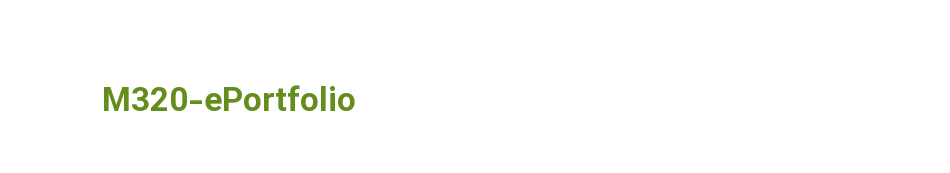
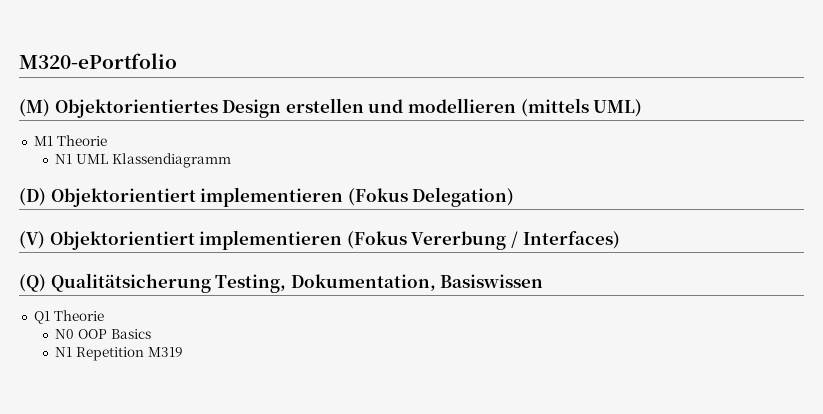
(356, 98) none -> [19,98,643,118] [33,135,107,146] [55,153,231,168] [19,187,515,207] [19,230,620,250] [19,273,544,293] [33,310,104,324] [55,329,151,339] [55,347,183,361] // (M) Objektorientiertes Design erstellen und modellieren (mittels UML) // M1 Theorie // N1 UML Klassendiagramm // (D) Objektorientiert implementieren (Fokus Delegation) // (V) Objektorientiert implementieren (Fokus Vererbung / Interfaces) // (Q) Qualitätsicherung Testing, Dokumentation, Basiswissen // Q1 Theorie // N0 OOP Basics // N1 Repetition M319

